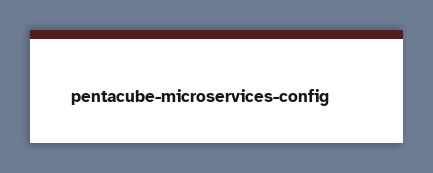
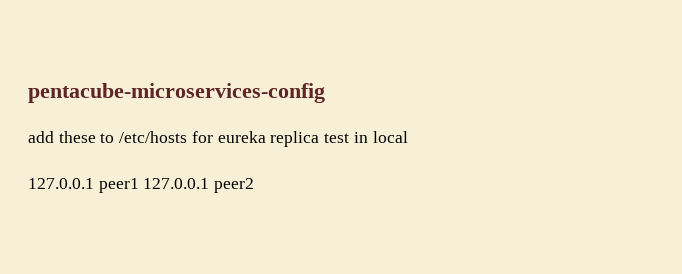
(329, 97) none -> [28,131,408,147] [28,178,255,193] // add these to /etc/hosts for eureka replica test in local // 127.0.0.1 peer1 127.0.0.1 peer2

